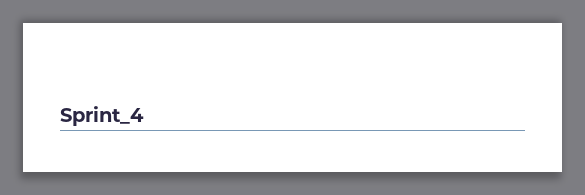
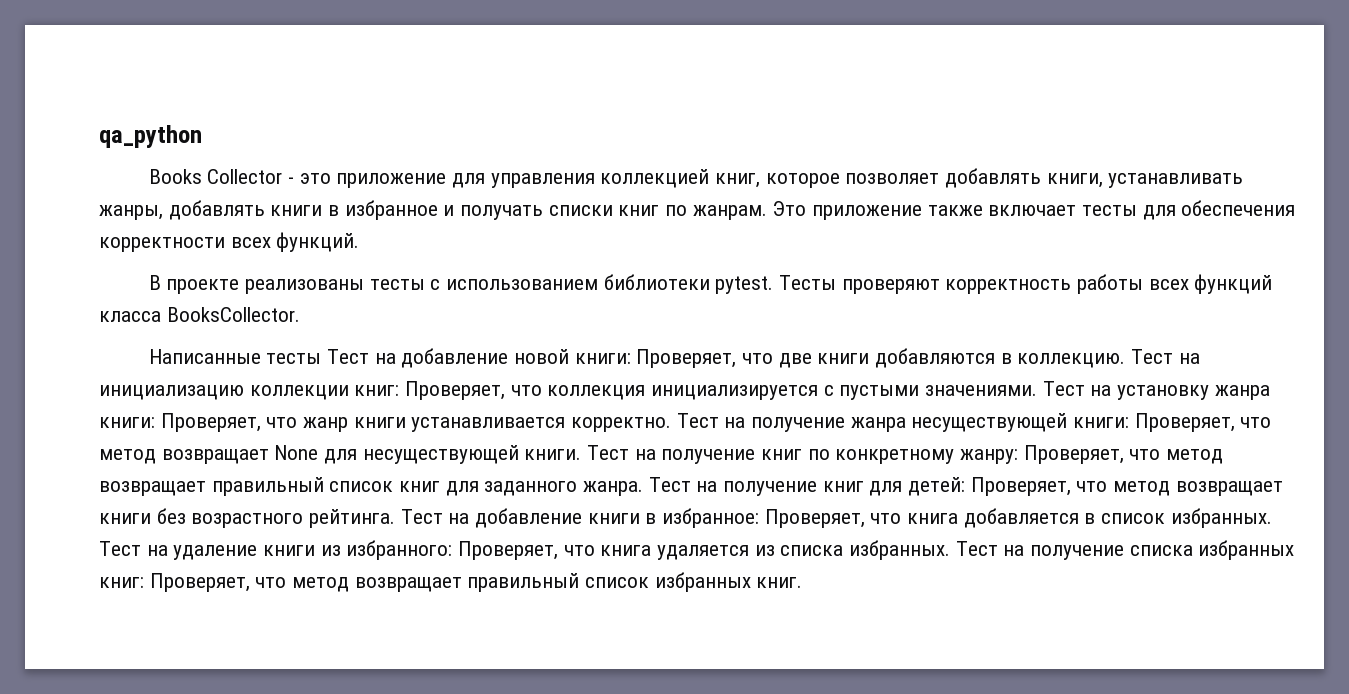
[60,106,144,126] Sprint_4 -> [99,125,202,148] [148,168,1244,188] [99,200,1296,220] [99,232,360,252] [148,274,1273,294] [99,307,300,322] [148,348,1200,368] [99,381,1270,400] [99,413,1272,432] [99,445,1224,464] [99,477,1283,496] [99,508,1272,528] [99,540,1295,560] [99,572,803,592] qa_python // Books Collector - это приложение для управления коллекцией книг, которое позволяет добавлять книги, устанавливать жанры, добавлять книги в избранное и получать списки книг по жанрам. Это приложение также включает тесты для обеспечения корректности всех функций. // В проекте реализованы тесты с использованием библиотеки pytest. Тесты проверяют корректность работы всех функций класса BooksCollector. // Написанные тесты Тест на добавление новой книги: Проверяет, что две книги добавляются в коллекцию. Тест на инициализацию коллекции книг: Проверяет, что коллекция инициализируется с пустыми значениями. Тест на установку жанра книги: Проверяет, что жанр книги устанавливается корректно. Тест на получение жанра несуществующей книги: Проверяет, что метод возвращает None для несуществующей книги. Тест на получение книг по конкретному жанру: Проверяет, что метод возвращает правильный список книг для заданного жанра. Тест на получение книг для детей: Проверяет, что метод возвращает книги без возрастного рейтинга. Тест на добавление книги в избранное: Проверяет, что книга добавляется в список избранных. Тест на удаление книги из избранного: Проверяет, что книга удаляется из списка избранных. Тест на получение списка избранных книг: Проверяет, что метод возвращает правильный список избранных книг.

